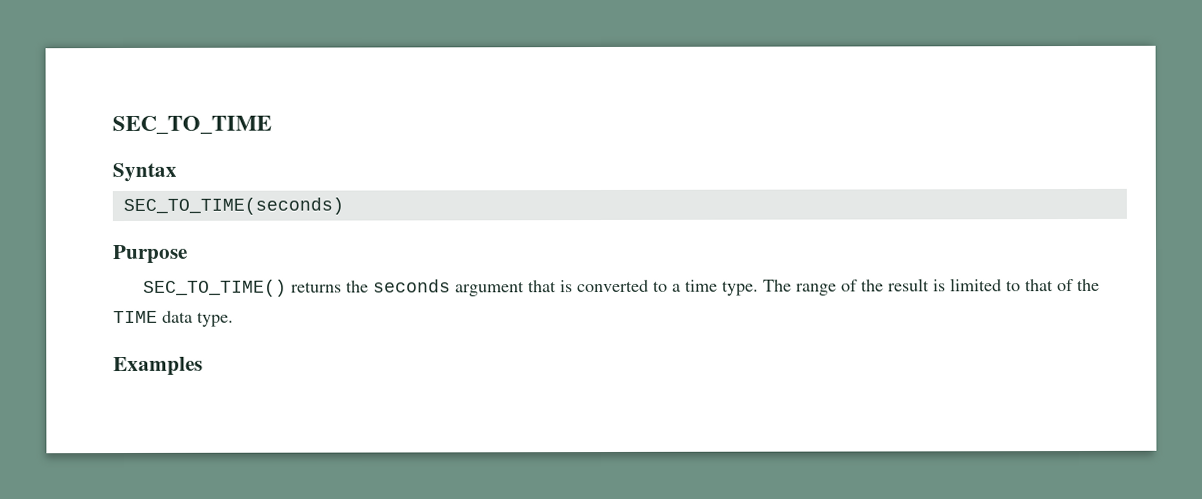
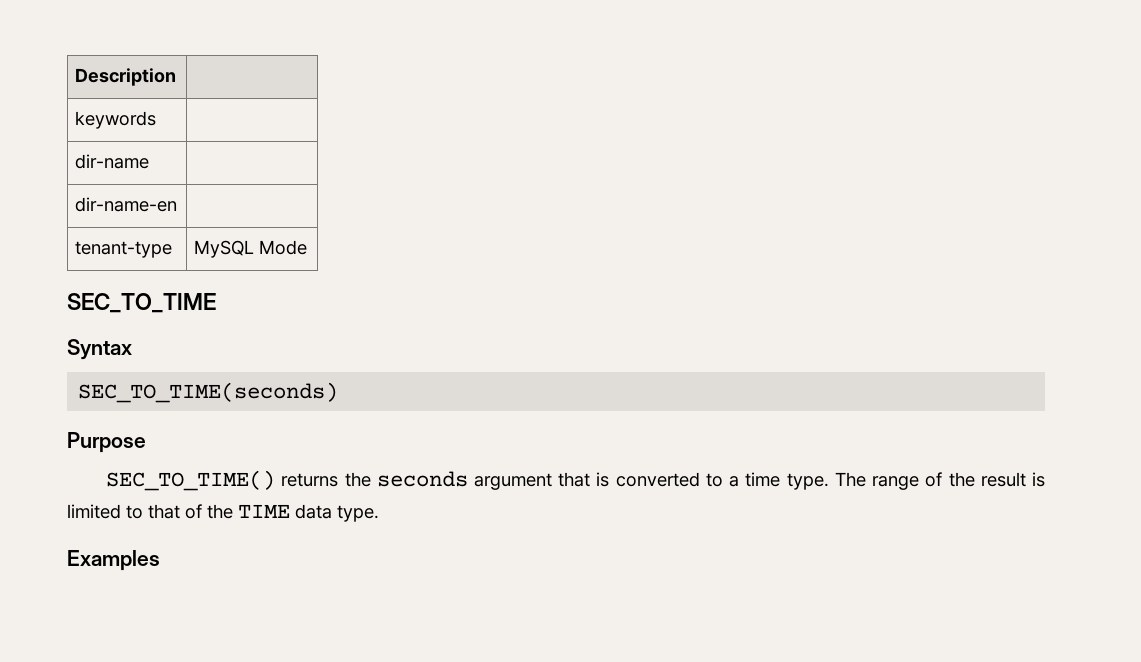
(112, 125) none -> [75,68,177,86] [75,111,157,129] [75,154,150,169] [75,197,178,212] [75,241,173,258] [194,240,308,258] Description | // keywords | // dir-name | // dir-name-en | // tenant-type | MySQL Mode //

